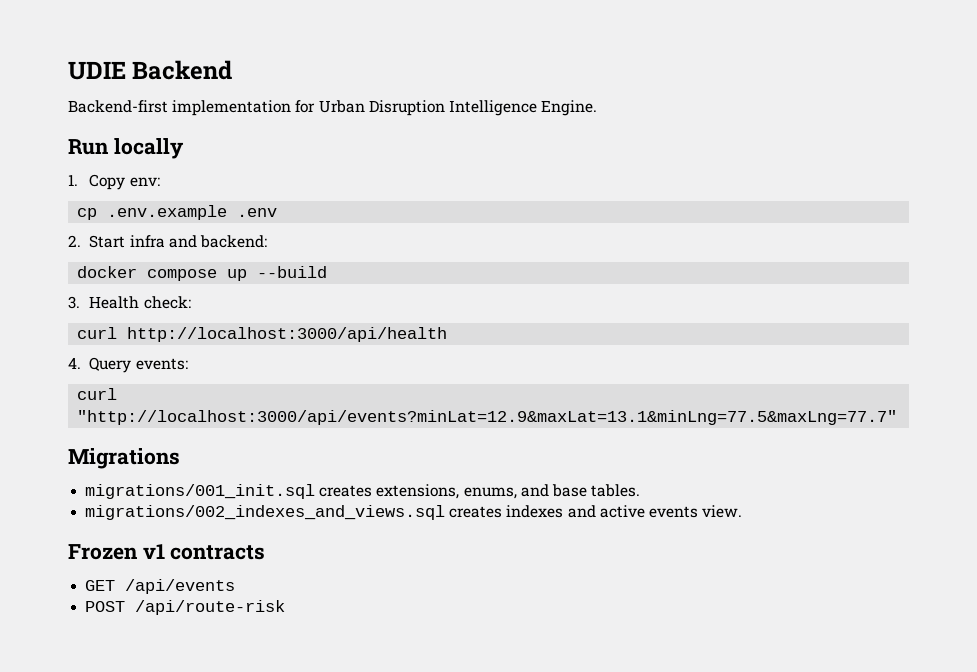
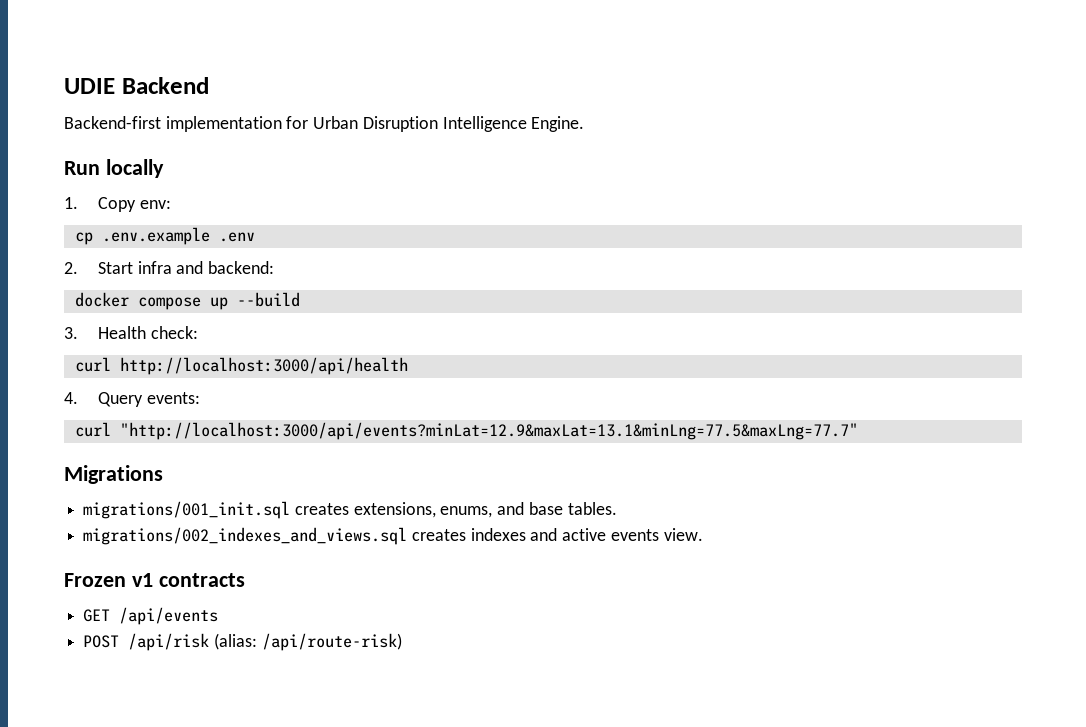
[135,600,286,615] /api/route-risk -> [128,633,402,651] /api/risk (alias: /api/route-risk)

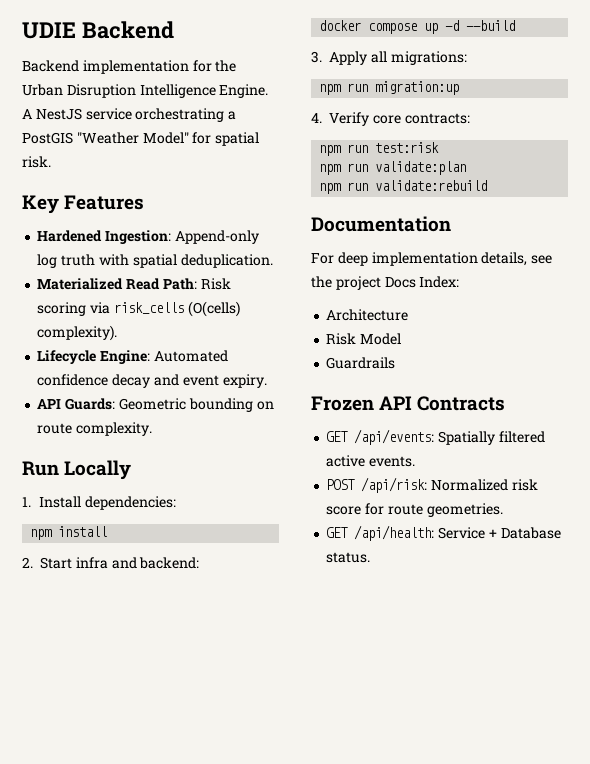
[64,116,161,129] Backend-first -> [22,60,79,72] Backend
(309, 122) none -> [215,60,237,72] the
(585, 124) none -> [22,108,237,122] [22,132,260,146] [22,156,51,168] [22,195,145,214] [37,230,259,244] [37,254,273,268] [37,278,231,290] [37,301,240,317] [37,325,118,341] [37,350,228,364] [37,374,267,388] [37,398,274,412] [37,422,153,436] A NestJS service orchestrating a PostGIS "Weather Model" for spatial risk. // Key Features // Hardened Ingestion: Append-only log truth with spatial deduplication. // Materialized Read Path: Risk scoring via risk_cells (O(cells) complexity). // Lifecycle Engine: Automated confidence decay and event expiry. // API Guards: Geometric bounding on route complexity.
[105,159,164,178] locally -> [64,460,132,480] Locally
[98,197,171,212] [74,227,255,245] Copy env: // cp .env.example .env -> [39,496,176,510] [30,526,108,540] Install dependencies: // npm install
(228, 303) none -> [445,20,460,31] -d
[98,326,198,339] [74,357,408,375] [64,392,200,407] [74,422,858,440] [64,465,163,484] [83,501,617,519] [83,527,703,545] Health check: // curl http://localhost:3000/api/health // 4. Query events: // curl "http://localhost:3000/api/events?minLat=12.9&maxLat=13.1&minLng=77.5&maxLng=77.7" // Migrations // migrations/001_init.sql creates extensions, enums, and base tables. // migrations/002_indexes_and_views.sql creates indexes and active events view. -> [329,51,467,65] [319,81,460,95] [311,112,470,126] [319,142,440,156] [319,161,467,175] [319,180,488,194] [311,216,451,232] [311,252,553,266] [311,276,460,290] [326,309,409,321] [326,333,402,345] [326,357,396,369] Apply all migrations: // npm run migration:up // 4. Verify core contracts: // npm run test:risk // npm run validate:plan // npm run validate:rebuild // Documentation // For deep implementation details, see the project Docs Index: // Architecture // Risk Model // Guardrails
[131,573,245,587] [83,607,219,625] [83,633,402,651] v1 contracts // GET /api/events // POST /api/risk (alias: /api/route-risk) -> [379,396,506,411] [326,429,545,445] [326,455,416,467] [326,477,538,493] [326,503,503,517] [326,525,561,541] [326,552,371,563] API Contracts // GET /api/events: Spatially filtered active events. // POST /api/risk: Normalized risk score for route geometries. // GET /api/health: Service + Database status.

